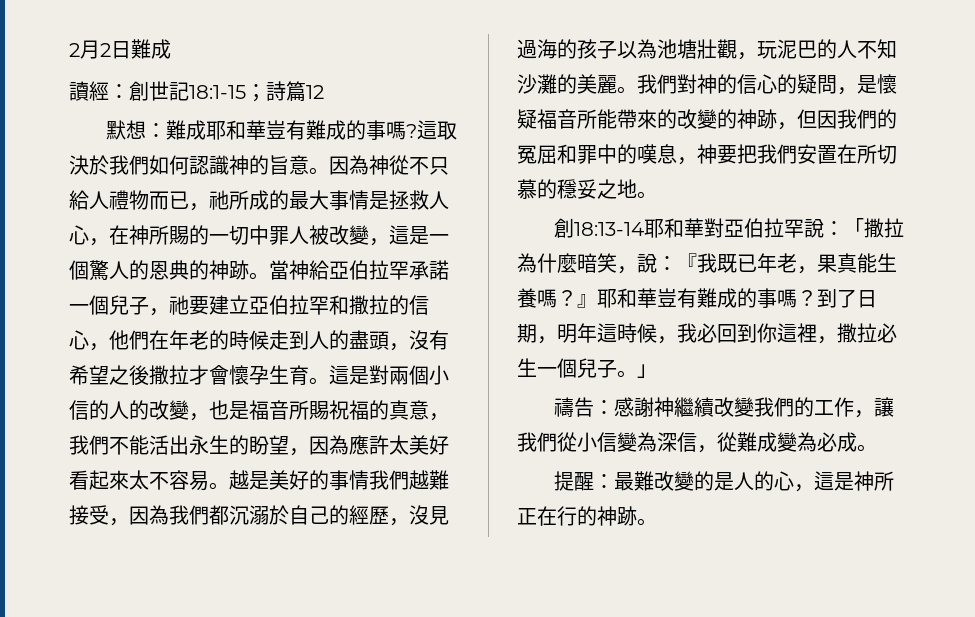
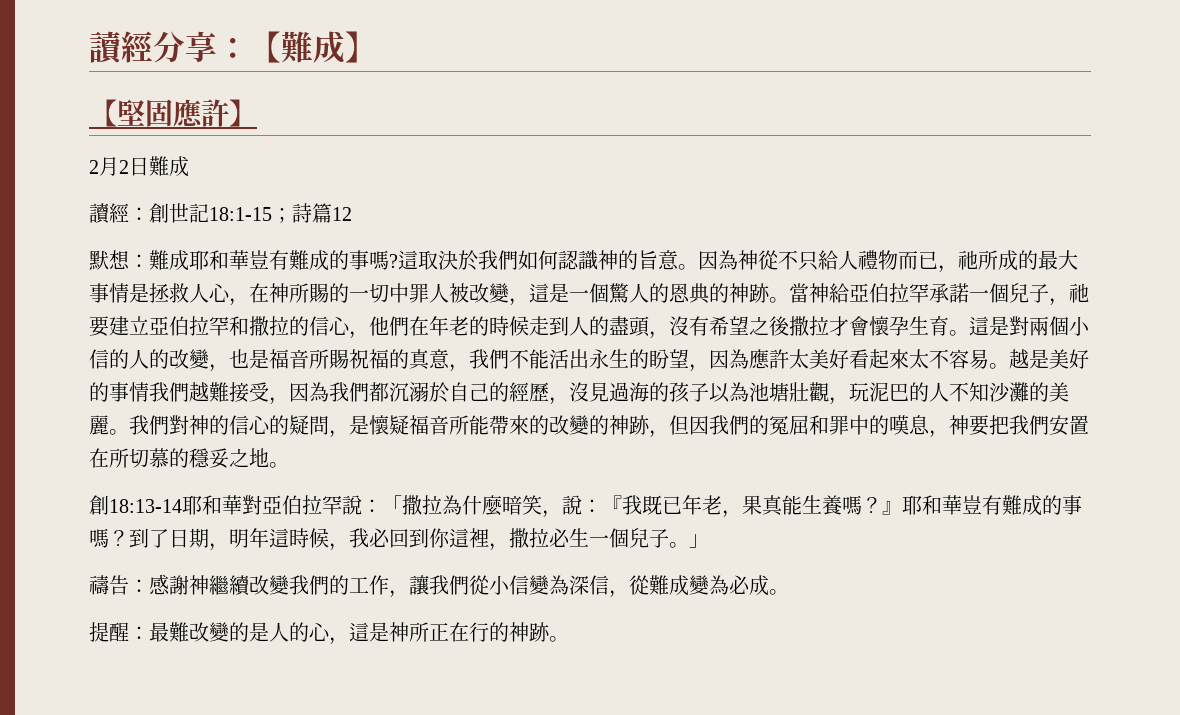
(69, 50) none -> [89,31,377,65] [89,99,257,127] 讀經分享：【難成】 // 【堅固應許】 //

